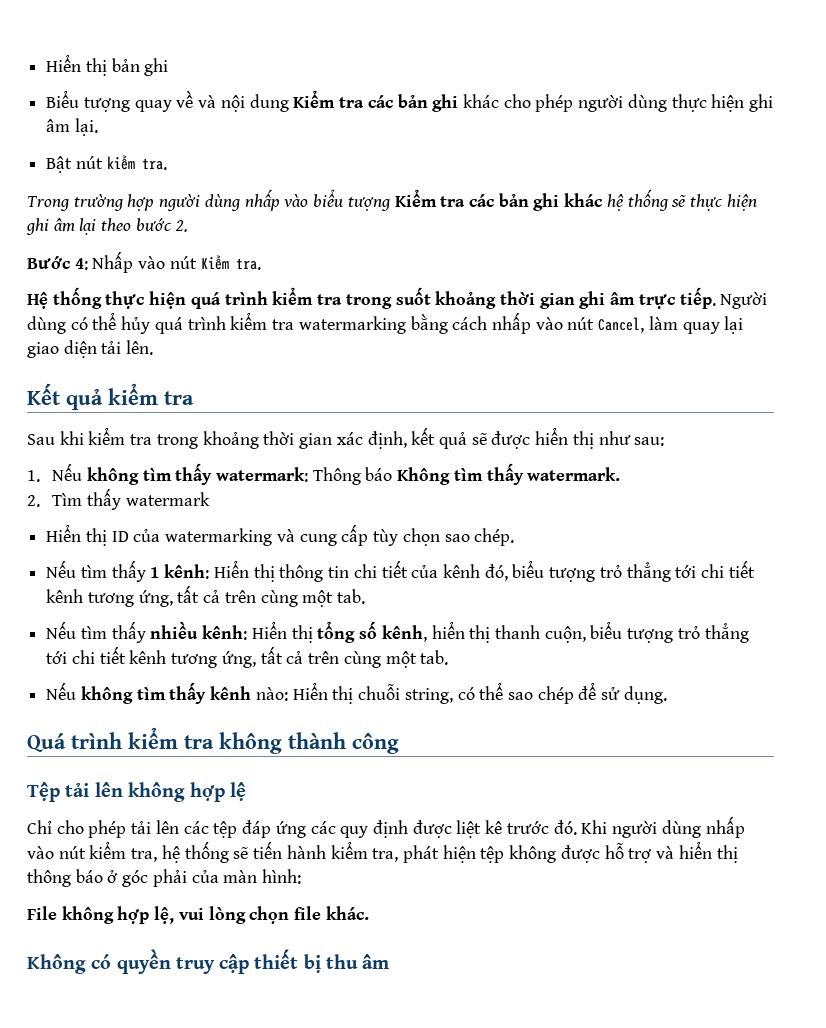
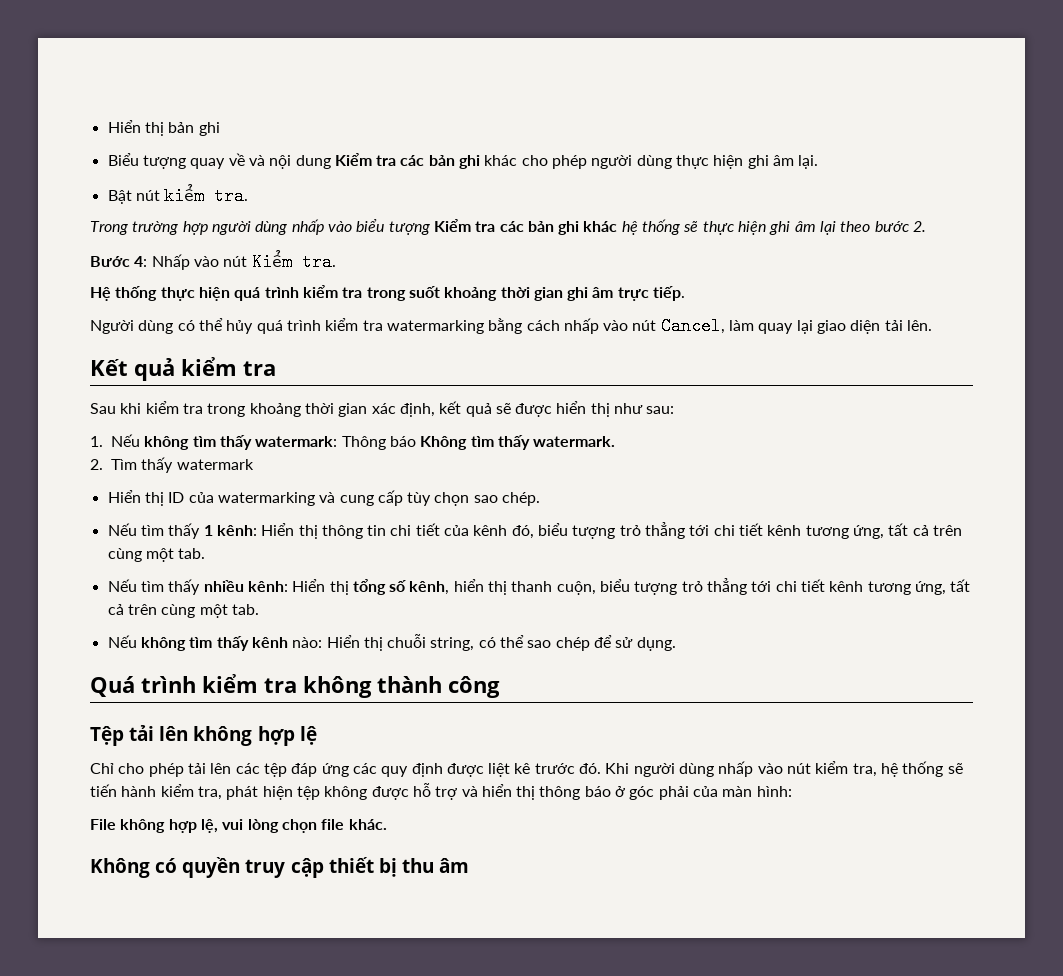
(716, 298) none -> (686, 293) //

